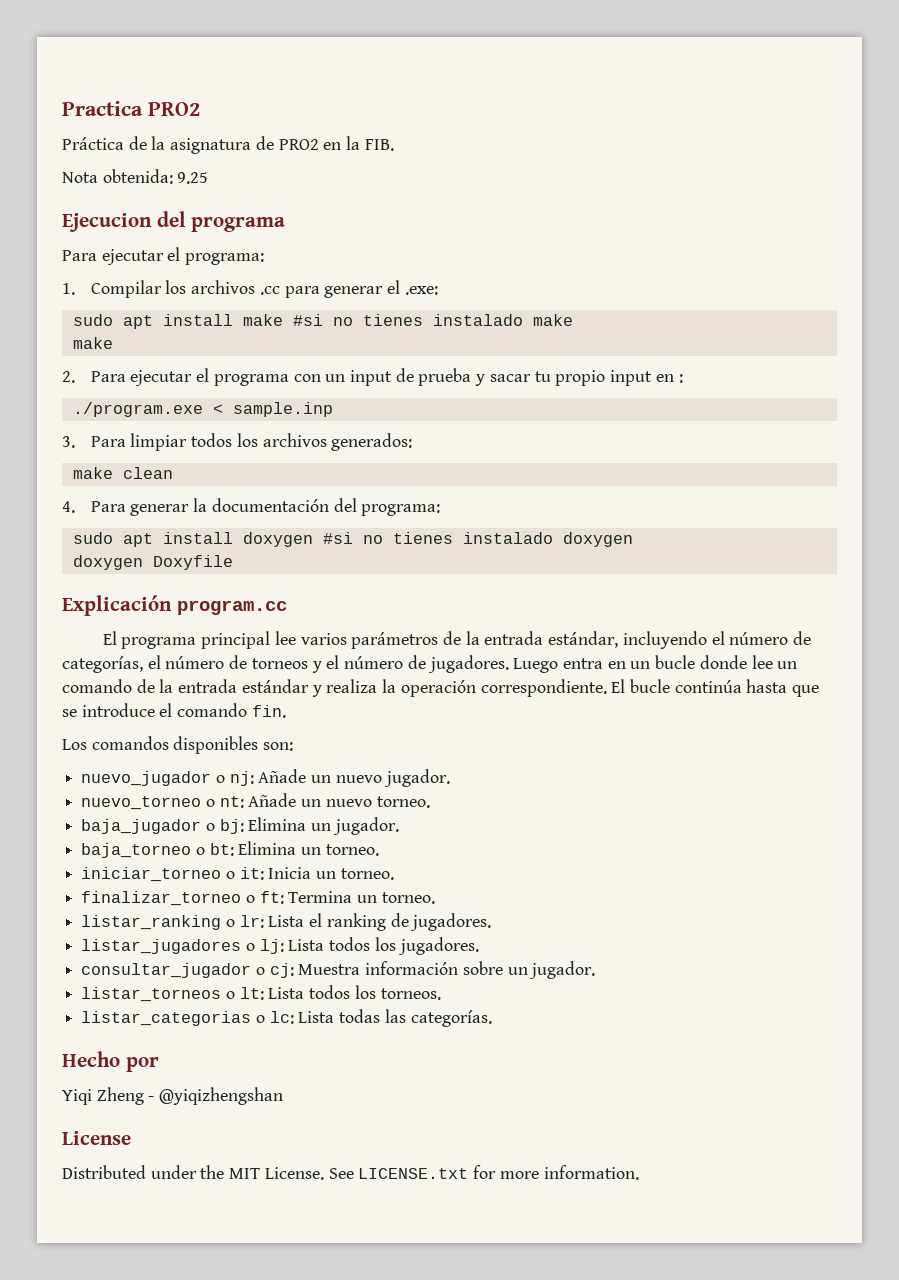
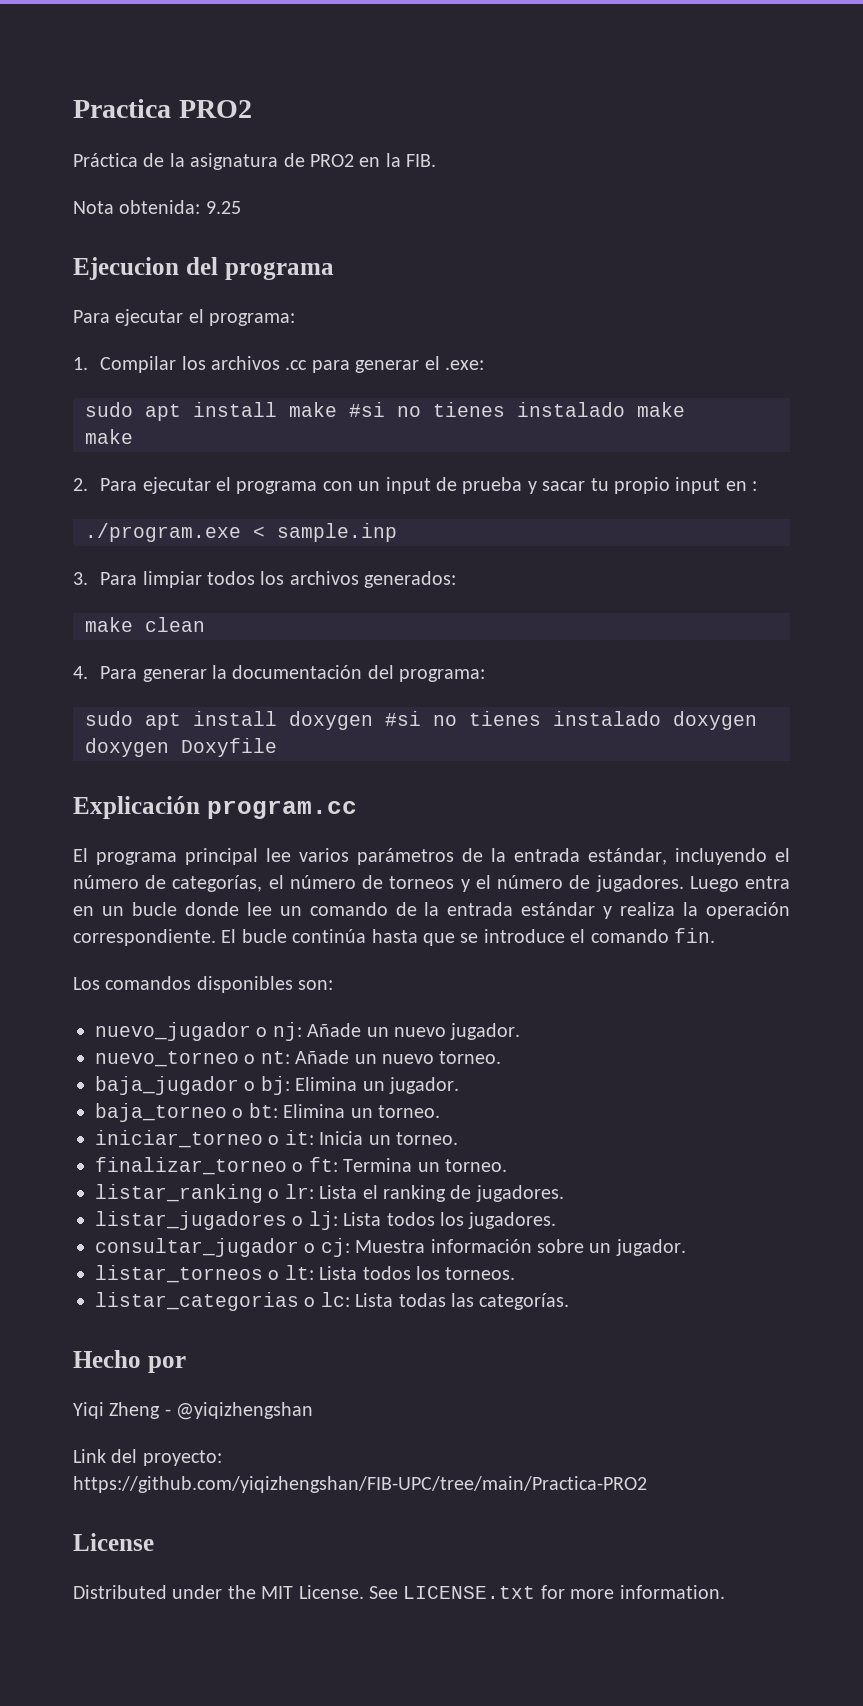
(284, 1096) none -> [73,1449,222,1466] [73,1476,647,1493] // Link del proyecto: https://github.com/yiqizhengshan/FIB-UPC/tree/main/Practica-PRO2

